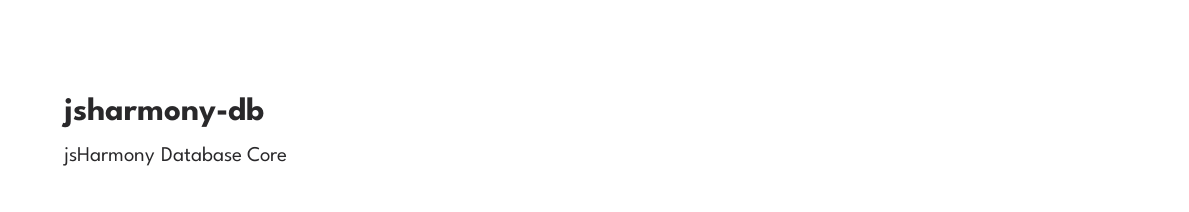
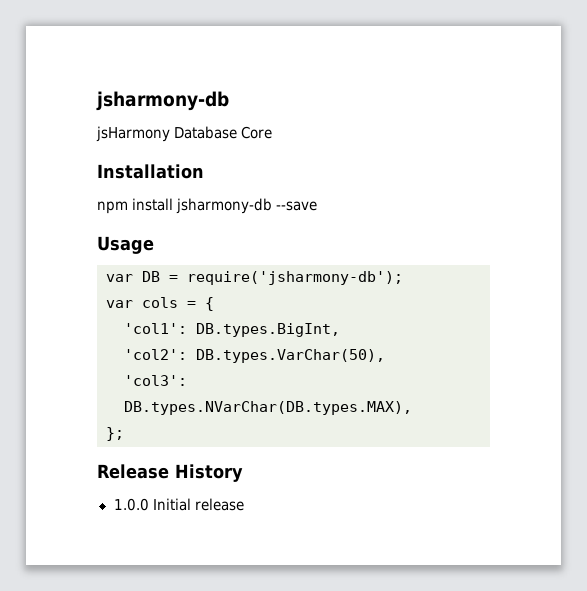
(288, 154) none -> [97,164,204,179] [97,198,318,214] [97,236,154,254] [106,271,403,285] [106,297,214,311] [124,323,340,337] [124,349,385,363] [124,375,187,386] [124,401,412,415] [106,427,124,441] [97,464,243,482] [113,498,244,511] // Installation // npm install jsharmony-db --save // Usage // var DB = require('jsharmony-db'); // var cols = { // 'col1': DB.types.BigInt, // 'col2': DB.types.VarChar(50), // 'col3': DB.types.NVarChar(DB.types.MAX), // }; // Release History // 1.0.0 Initial release

